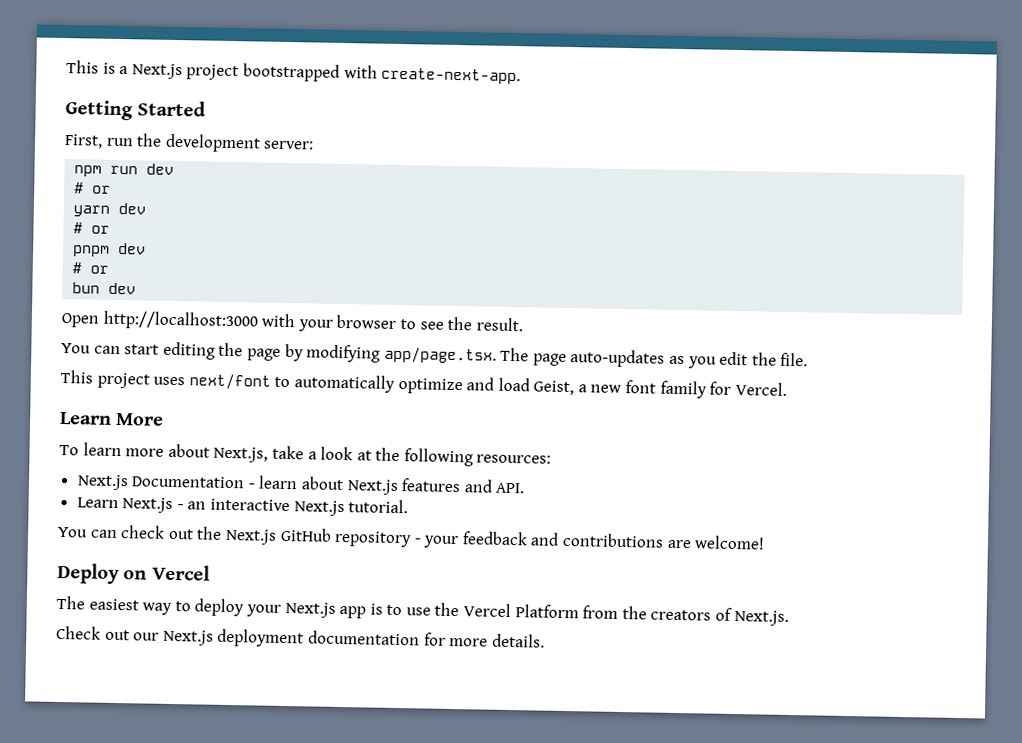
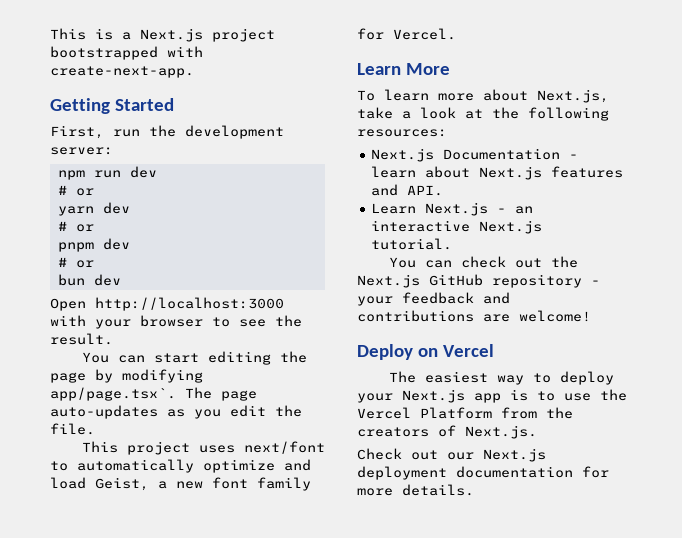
[383,346,497,364] app/page.tsx. -> [50,387,176,401] app/page.tsx`.

